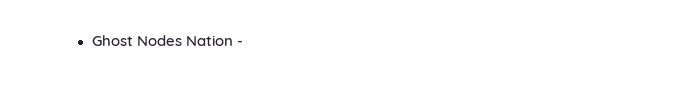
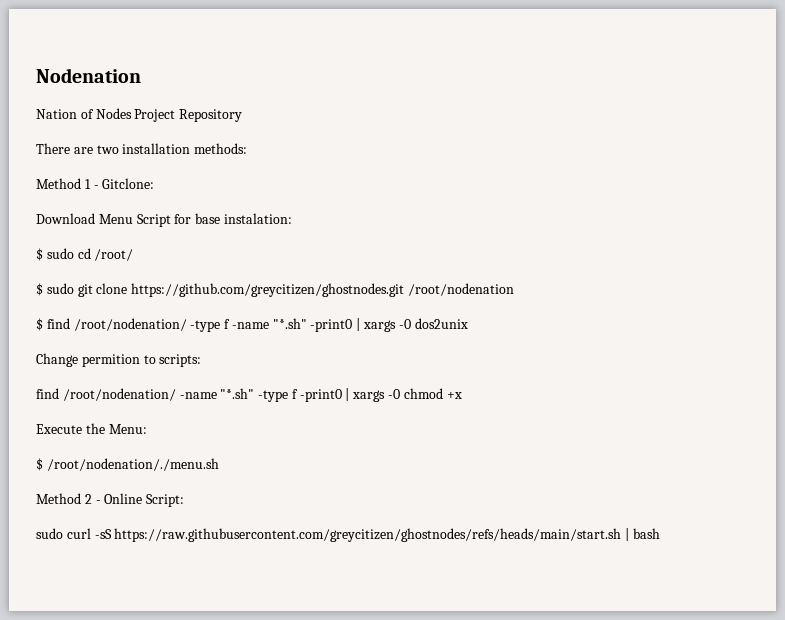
[91,35,243,46] Ghost Nodes Nation - -> [36,68,141,83] [36,108,243,122] [36,143,248,154] [36,178,155,189] [36,213,292,227] [36,248,134,261] [36,283,514,297] [36,318,468,332] [36,353,202,367] [36,388,462,402] [36,423,147,434] [36,458,219,471] [36,493,185,507] [36,528,660,542] Nodenation // Nation of Nodes Project Repository // There are two installation methods: // Method 1 - Gitclone: // Download Menu Script for base instalation: // $ sudo cd /root/ // $ sudo git clone https://github.com/greycitizen/ghostnodes.git /root/nodenation // $ find /root/nodenation/ -type f -name "*.sh" -print0 | xargs -0 dos2unix // Change permition to scripts: // find /root/nodenation/ -name "*.sh" -type f -print0 | xargs -0 chmod +x // Execute the Menu: // $ /root/nodenation/./menu.sh // Method 2 - Online Script: // sudo curl -sS https://raw.githubusercontent.com/greycitizen/ghostnodes/refs/heads/main/start.sh | bash

